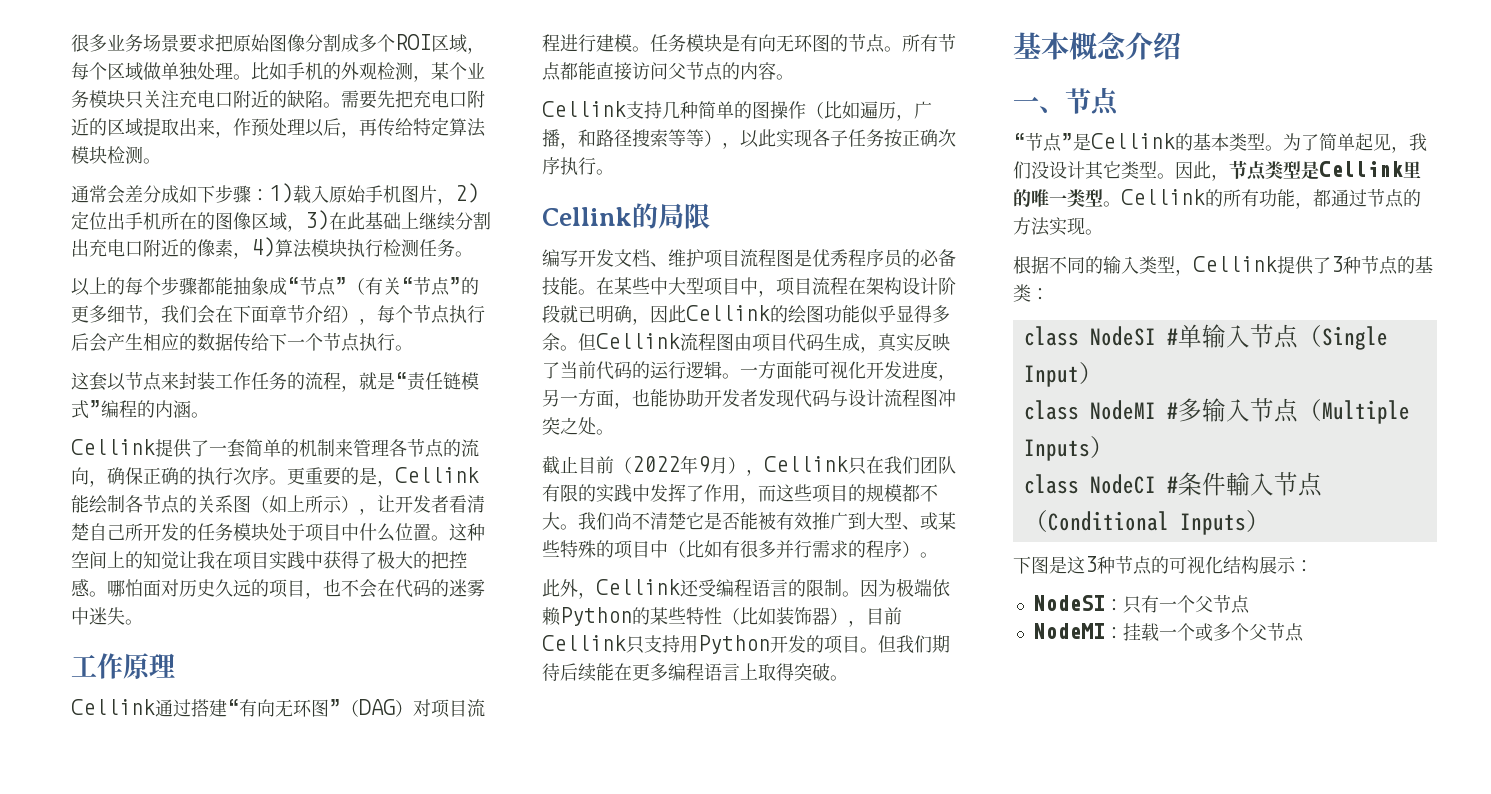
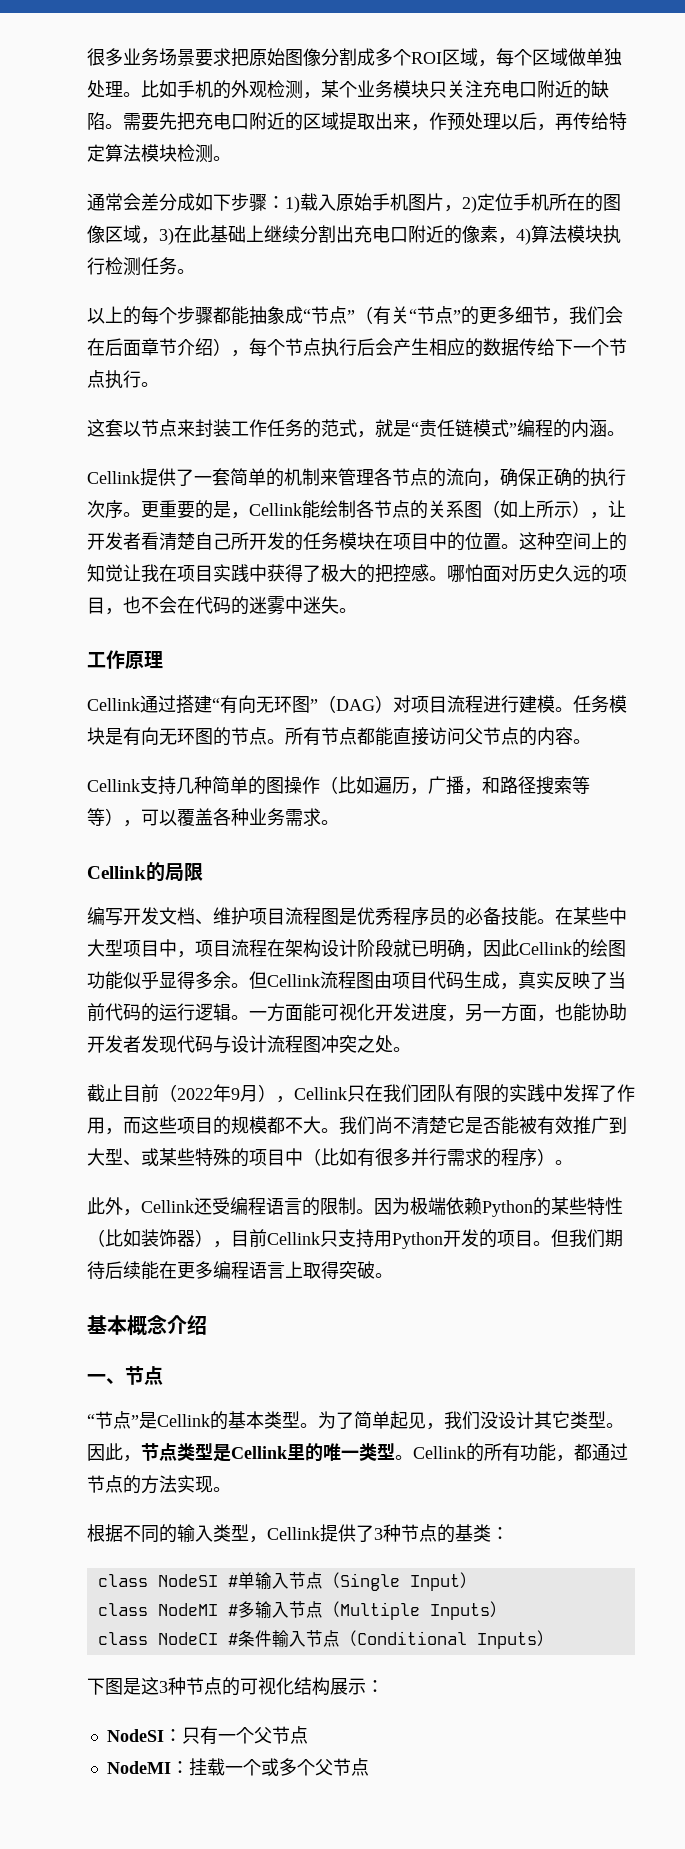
[107,212,125,230] 出 -> (513, 202) none
[233,305,251,323] 下 -> [105,338,123,356] 后
[305,372,341,390] 流程 -> [321,419,357,437] 范式
[269,523,395,542] 处于项目中什么 -> [375,532,465,551] 在项目中的
[740,129,956,148] [542,157,596,175] 以此实现各子任务按正确次序执行 -> [141,808,321,826] 可以覆盖各种业务需求

